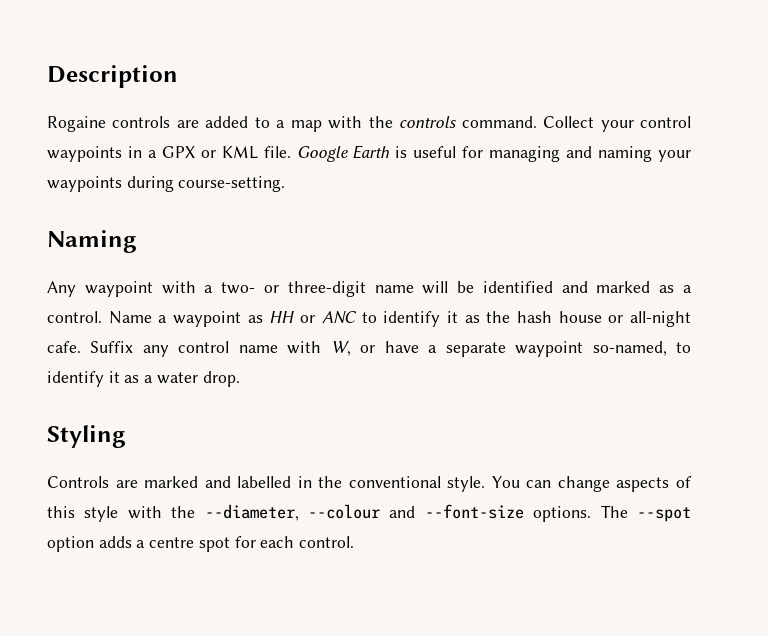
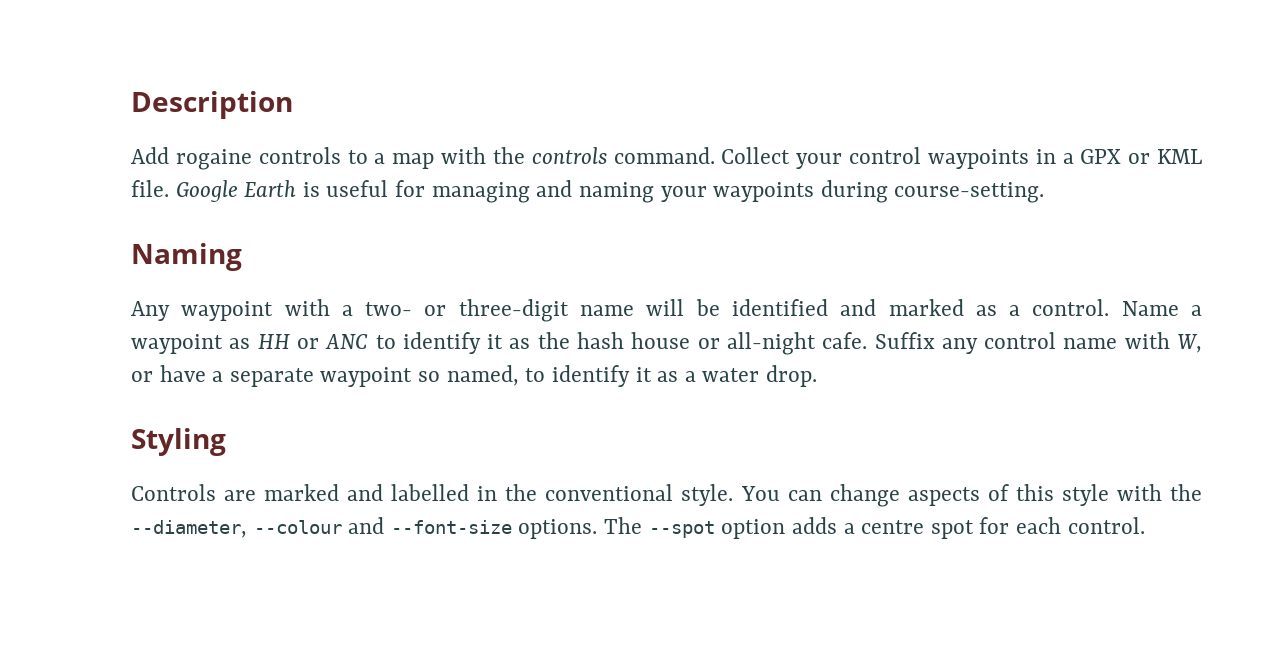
[47,116,249,132] Rogaine controls are added -> [131,147,341,170] Add rogaine controls
[592,341,667,356] so-named, -> [418,365,519,386] so named,

